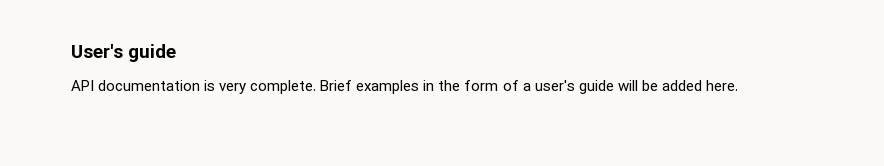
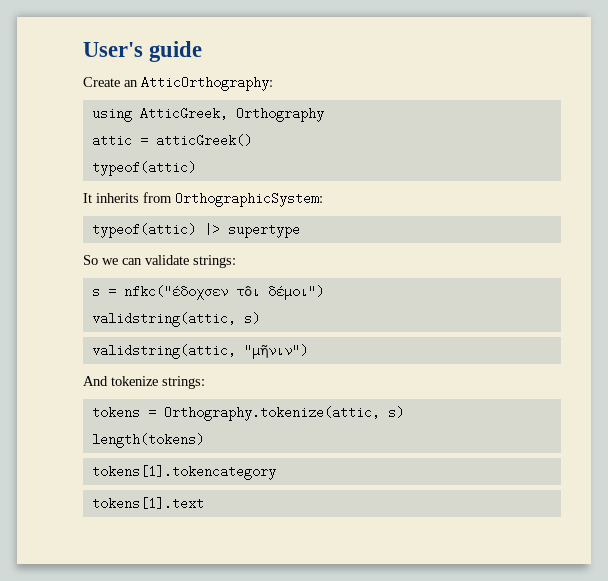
[71,80,738,94] API documentation is very complete. Brief examples in the form of a user's guide will be added here. -> [83,76,273,91] [91,107,324,122] [91,134,252,147] [91,161,196,176] [83,192,323,207] [91,223,300,238] [83,255,236,268] [91,284,324,300] [91,312,260,327] [91,344,308,359] [83,376,205,389] [91,406,404,421] [91,433,204,448] [91,465,276,480] [91,497,204,510] Create an AtticOrthography: // using AtticGreek, Orthography // attic = atticGreek() // typeof(attic) // It inherits from OrthographicSystem: // typeof(attic) |> supertype // So we can validate strings: // s = nfkc("έδοχσεν τôι δέμοι") // validstring(attic, s) // validstring(attic, "μῆνιν") // And tokenize strings: // tokens = Orthography.tokenize(attic, s) // length(tokens) // tokens[1].tokencategory // tokens[1].text

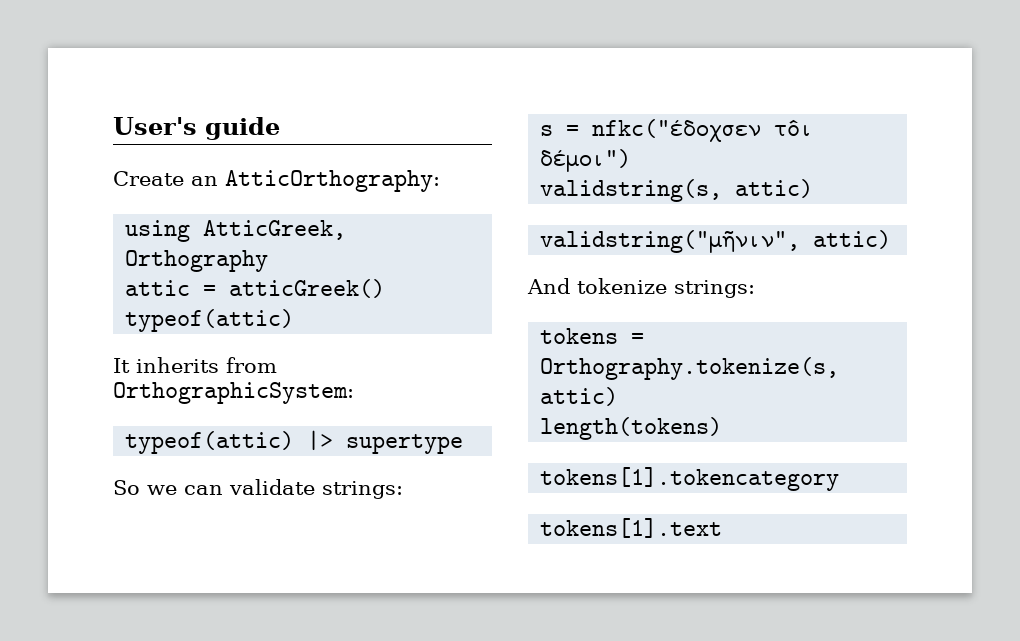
[91,312,260,327] [91,344,308,359] validstring(attic, s) // validstring(attic, "μῆνιν") -> [540,179,814,202] [540,230,892,253] validstring(s, attic) // validstring("μῆνιν", attic)
[163,406,404,421] Orthography.tokenize(attic, s) -> [540,357,840,380] [540,387,619,406] Orthography.tokenize(s, attic)

